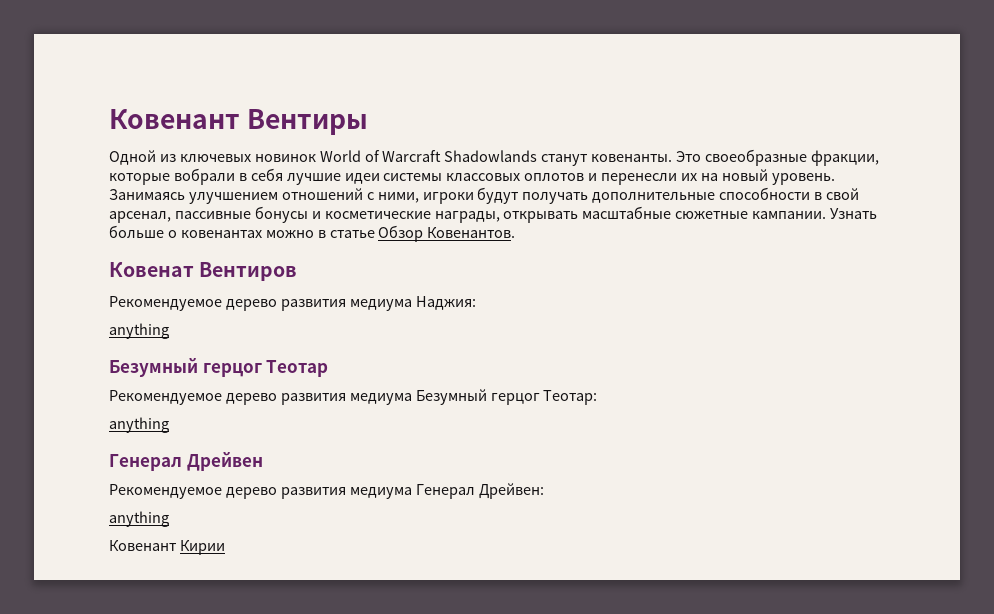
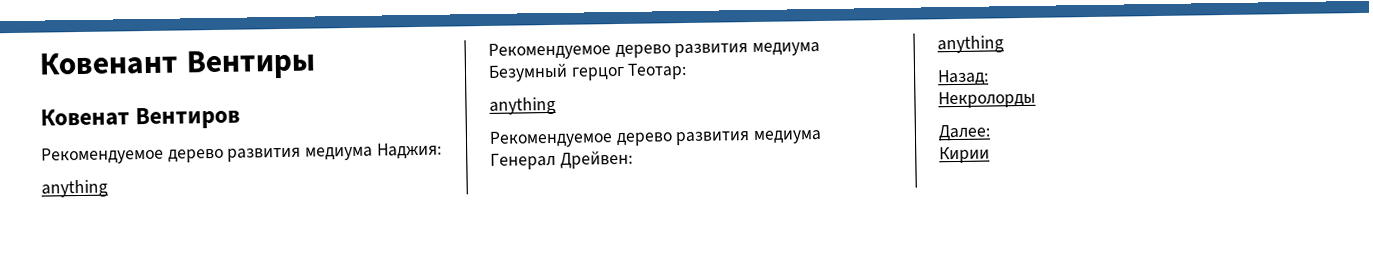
[109,149,879,166] [109,168,835,185] [109,187,860,204] [109,206,878,223] [109,225,516,242] // Одной из ключевых новинок World of Warcraft Shadowlands станут ковенанты. Это своеобразные фракции, которые вобрали в себя лучшие идеи системы классовых оплотов и перенесли их на новый уровень. Занимаясь улучшением отношений с ними, игроки будут получать дополнительные способности в свой арсенал, пассивные бонусы и косметические награды, открывать масштабные сюжетные кампании. Узнать больше о ковенантах можно в статье Обзор Ковенантов. -> (316, 64) none
[109,358,329,377] // Безумный герцог Теотар -> (108, 188) none
[109,452,263,471] // Генерал Дрейвен -> (556, 105) none
[109,540,177,551] Ковенант -> [938,69,989,87] [938,90,1036,109] [938,124,991,142] Назад: // Некролорды // Далее: //

